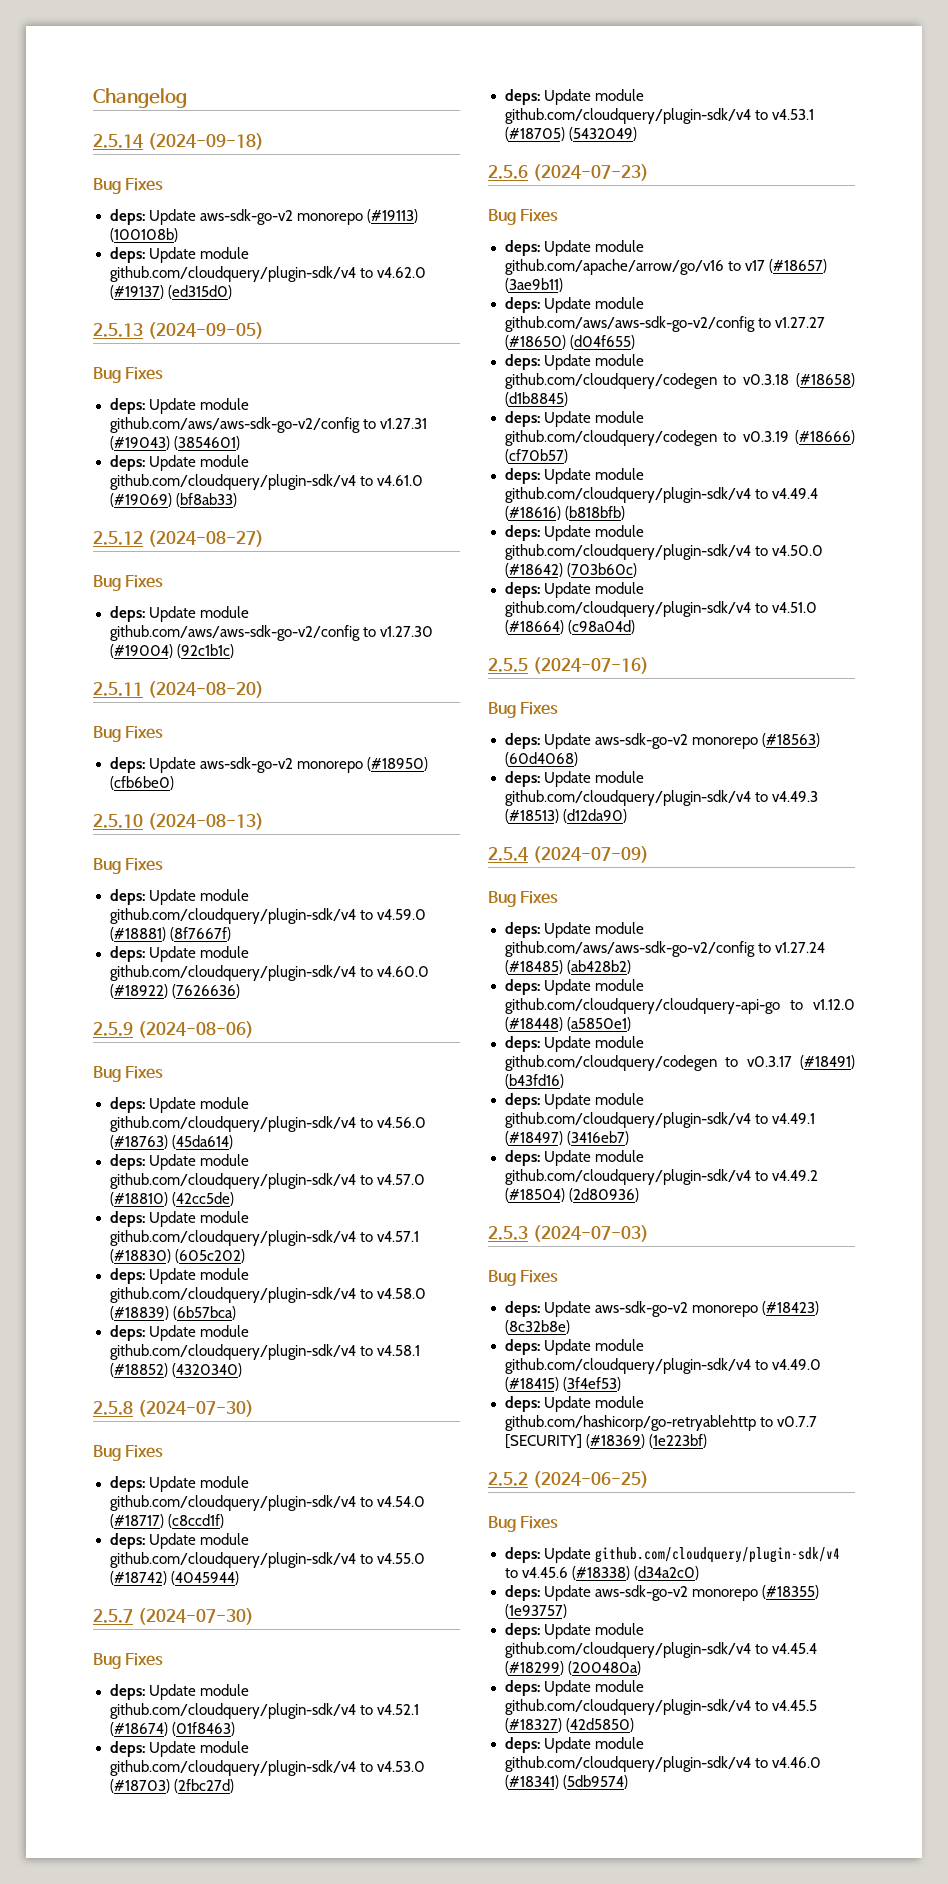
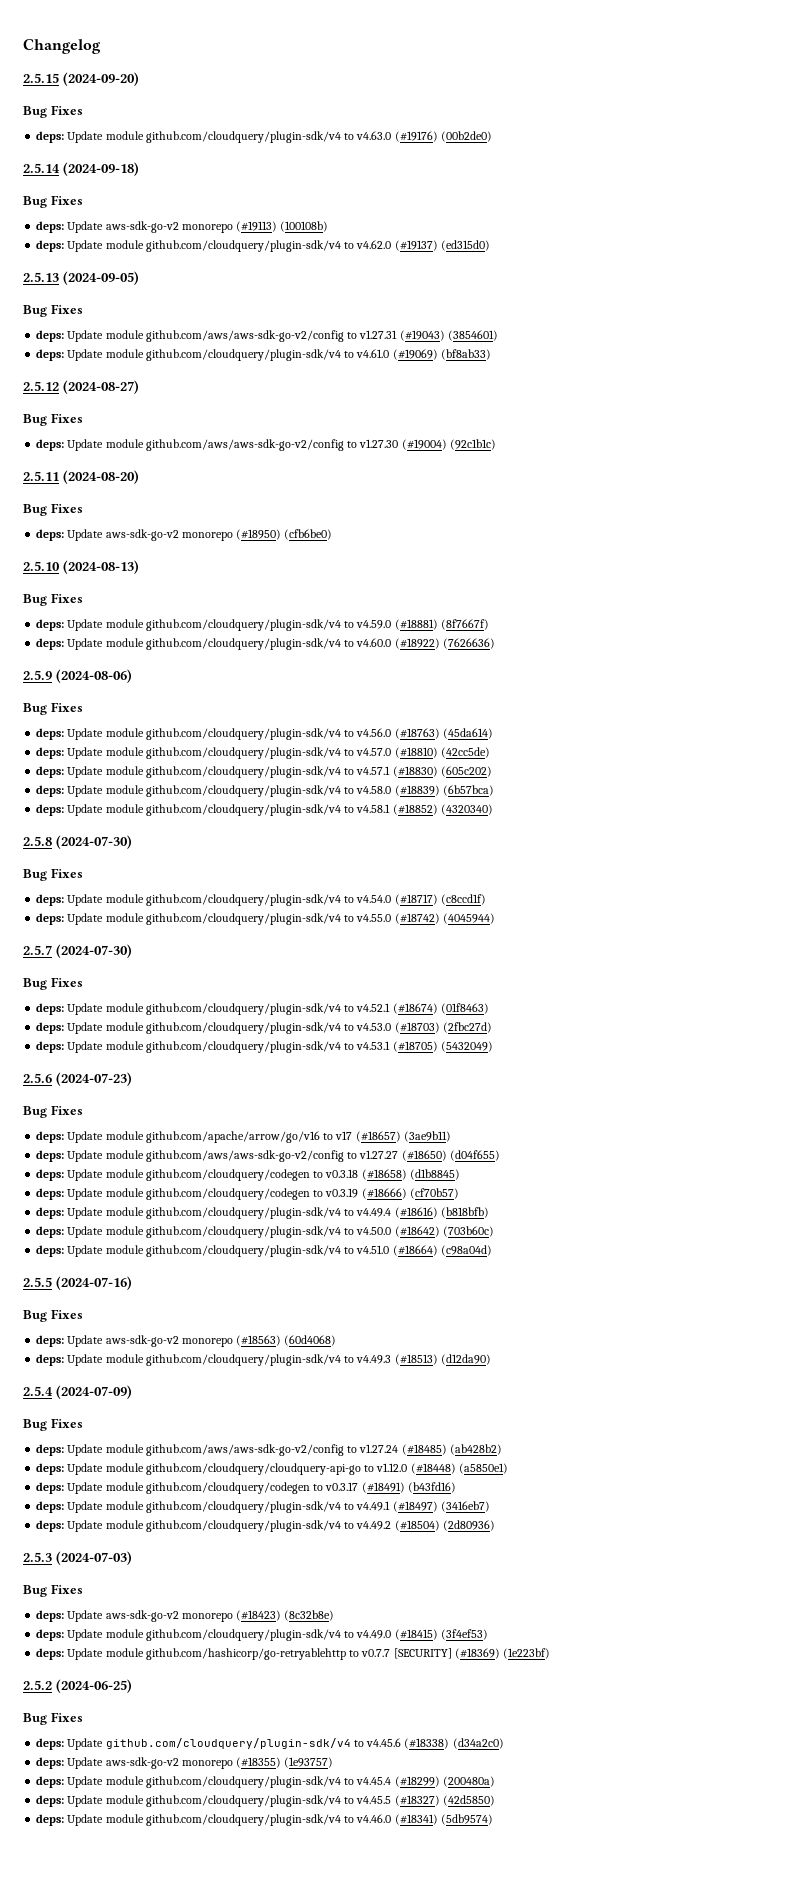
(187, 98) none -> [23,72,139,86] [23,105,83,118] [36,131,492,143] // 2.5.15 (2024-09-20) // Bug Fixes // deps: Update module github.com/cloudquery/plugin-sdk/v4 to v4.63.0 (#19176) (00b2de0)

